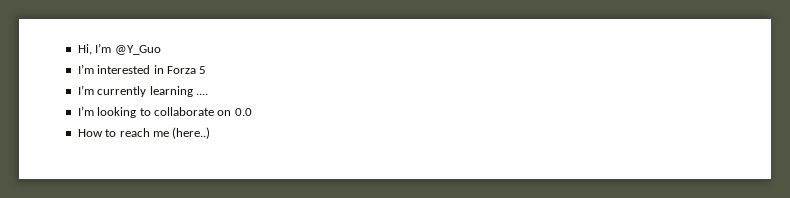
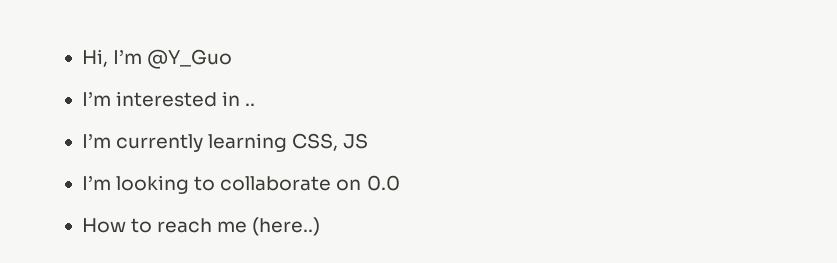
[166,66,207,74] Forza 5 -> [245,103,256,106] ..
[195,93,208,95] .... -> [292,133,369,151] CSS, JS

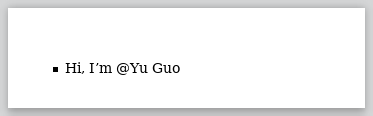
[147,49,233,69] [81,91,256,107] [81,133,369,152] [81,175,400,194] [81,217,321,236] @Y_Guo // I’m interested in .. // I’m currently learning CSS, JS // I’m looking to collaborate on 0.0 // How to reach me (here..) -> [115,63,180,75] @Yu Guo

